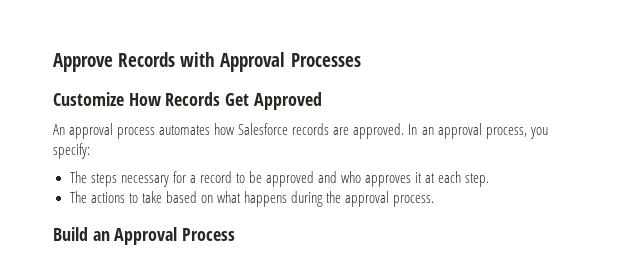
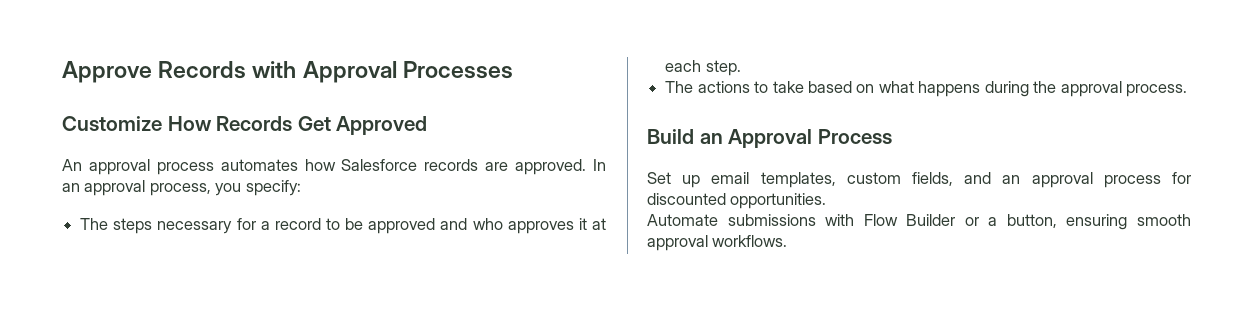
(236, 234) none -> [647,172,1191,188] [647,193,827,209] [647,214,1191,230] [647,235,788,251] // Set up email templates, custom fields, and an approval process for discounted opportunities. // Automate submissions with Flow Builder or a button, ensuring smooth approval workflows.

